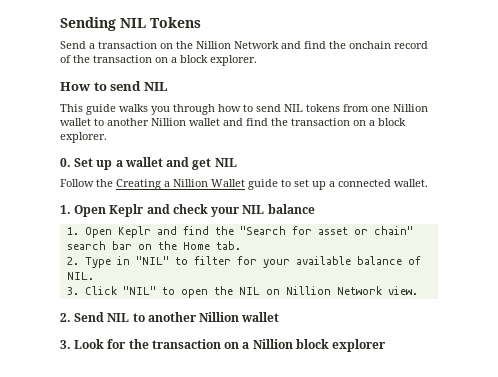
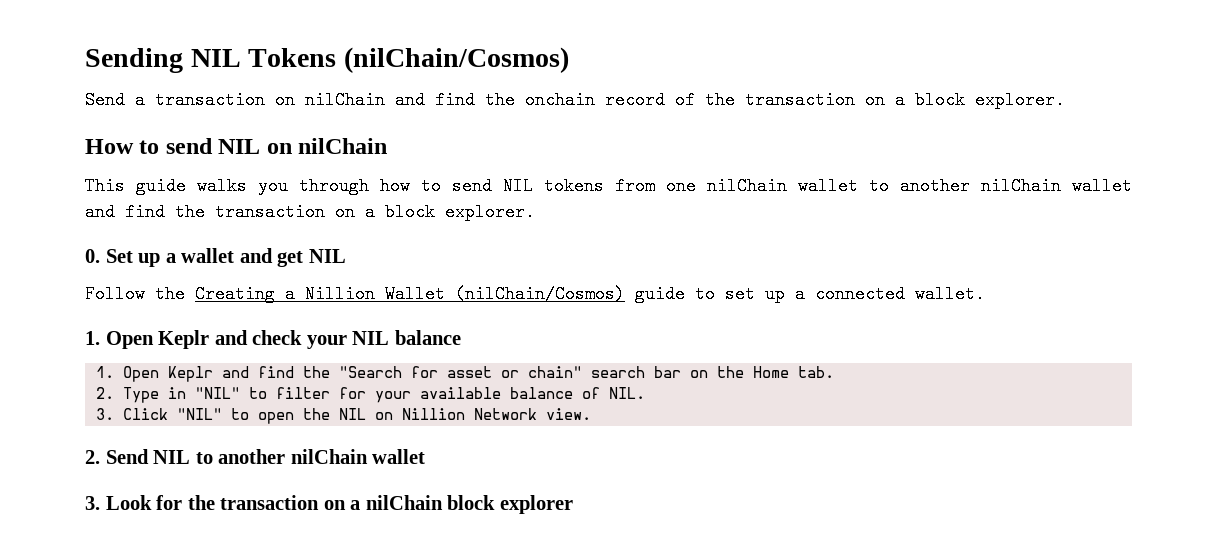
(201, 22) none -> [343,47,569,73] (nilChain/Cosmos)
[176,41,279,49] the Nillion Network -> [305,91,385,109] nilChain
(168, 86) none -> [266,138,388,154] on nilChain
[393,104,428,112] Nillion -> [707,177,787,195] nilChain
[151,118,186,126] Nillion -> [981,177,1061,195] nilChain
(245, 183) none -> [455,285,625,303] (nilChain/Cosmos)
[199,312,240,322] Nillion -> [290,449,368,464] nilChain
[252,339,293,349] Nillion -> [365,495,443,510] nilChain

